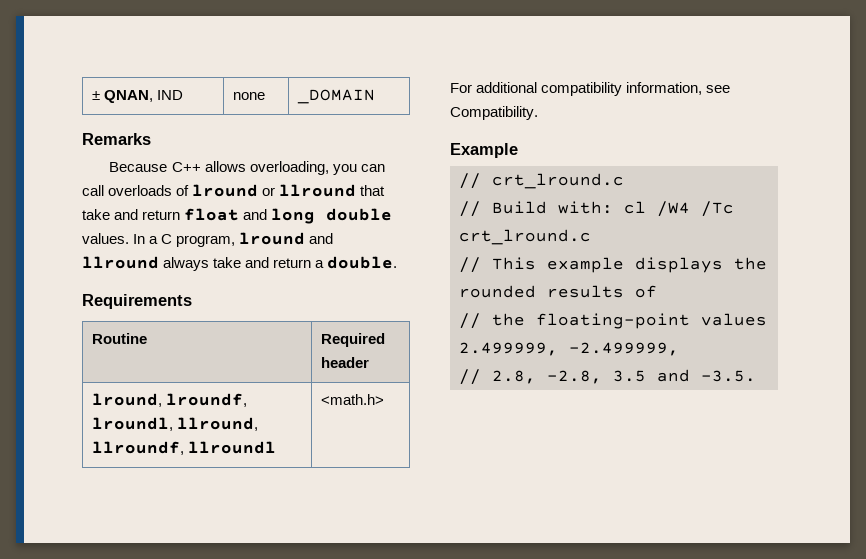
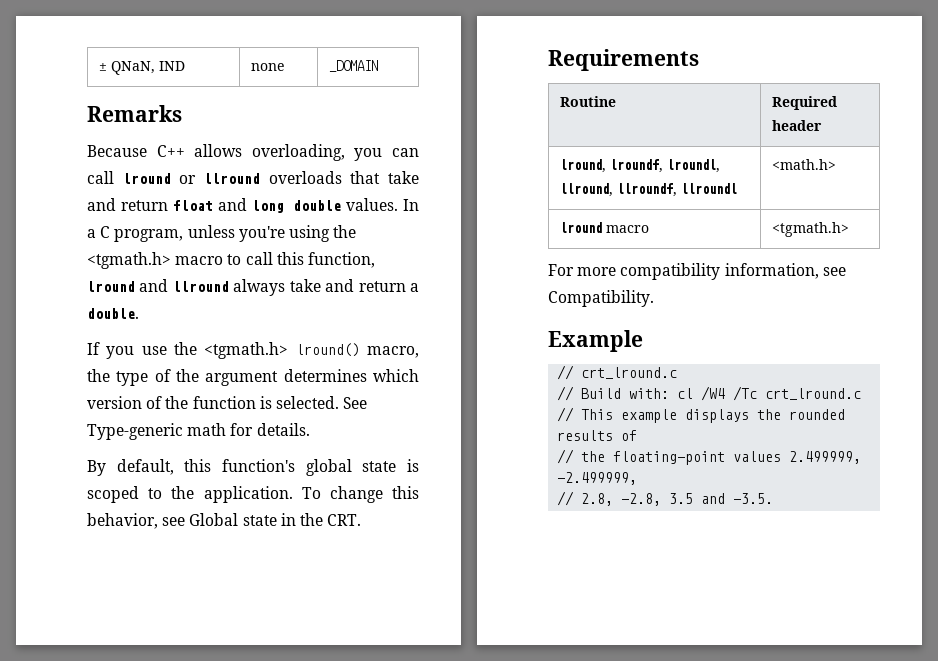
[103,90,153,103] QNAN, -> [111,61,156,75] QNaN,
[108,185,190,196] overloads of -> (114, 177) none
(357, 190) none -> [268,171,342,184] overloads
(236, 241) none -> [187,225,357,242] [87,252,375,269] unless you're using the <tgmath.h> macro to call this function,
(398, 262) none -> [87,342,419,359] [87,369,419,386] [87,396,368,409] [87,423,310,440] [87,459,419,476] [87,486,419,503] [87,513,362,529] // If you use the <tgmath.h> lround() macro, the type of the argument determines which version of the function is selected. See Type-generic math for details. // By default, this function's global state is scoped to the application. To change this behavior, see Global state in the CRT.
(384, 399) none -> [560,222,650,233] [772,222,850,237] // lround macro | <tgmath.h>
[476,82,538,93] additional -> [577,267,617,276] more

